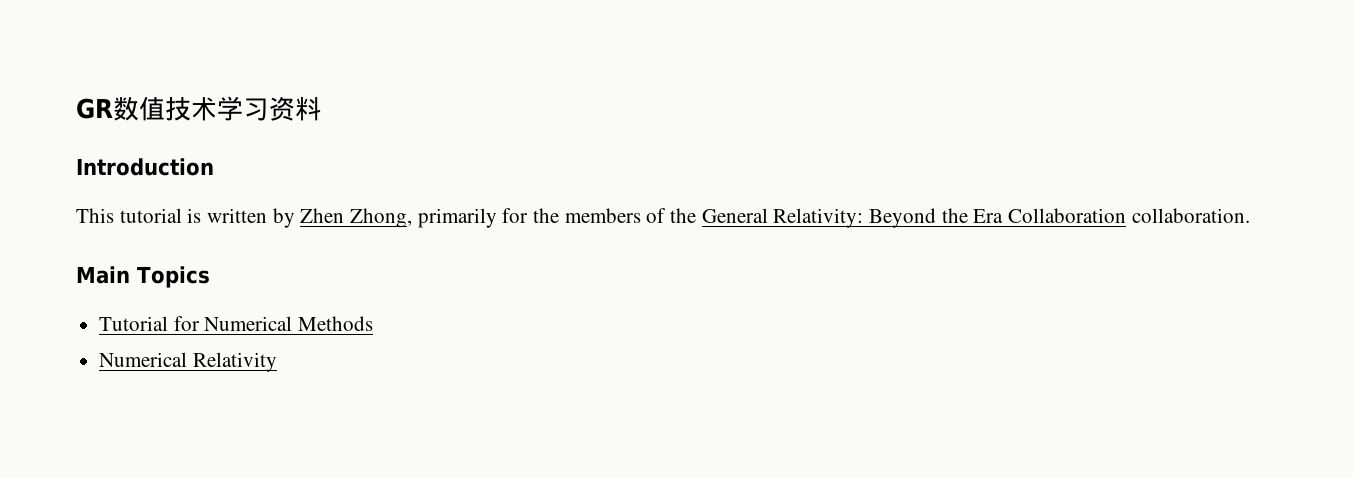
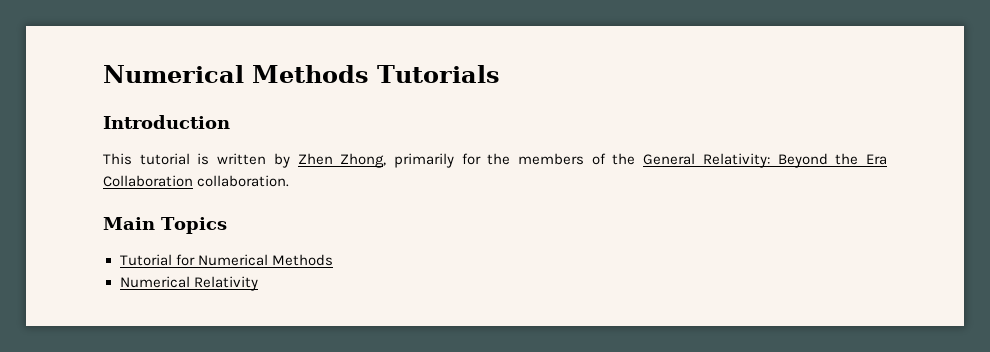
[76,96,321,121] GR数值技术学习资料 -> [103,65,500,83] Numerical Methods Tutorials

